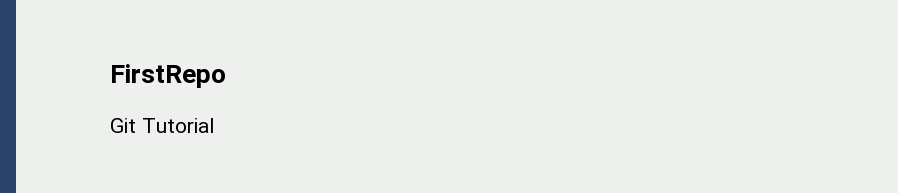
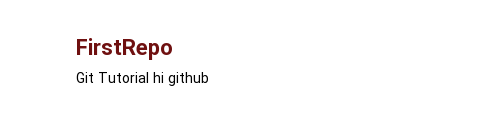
(215, 125) none -> [153,72,209,86] hi github

